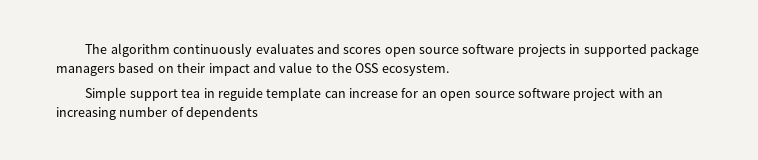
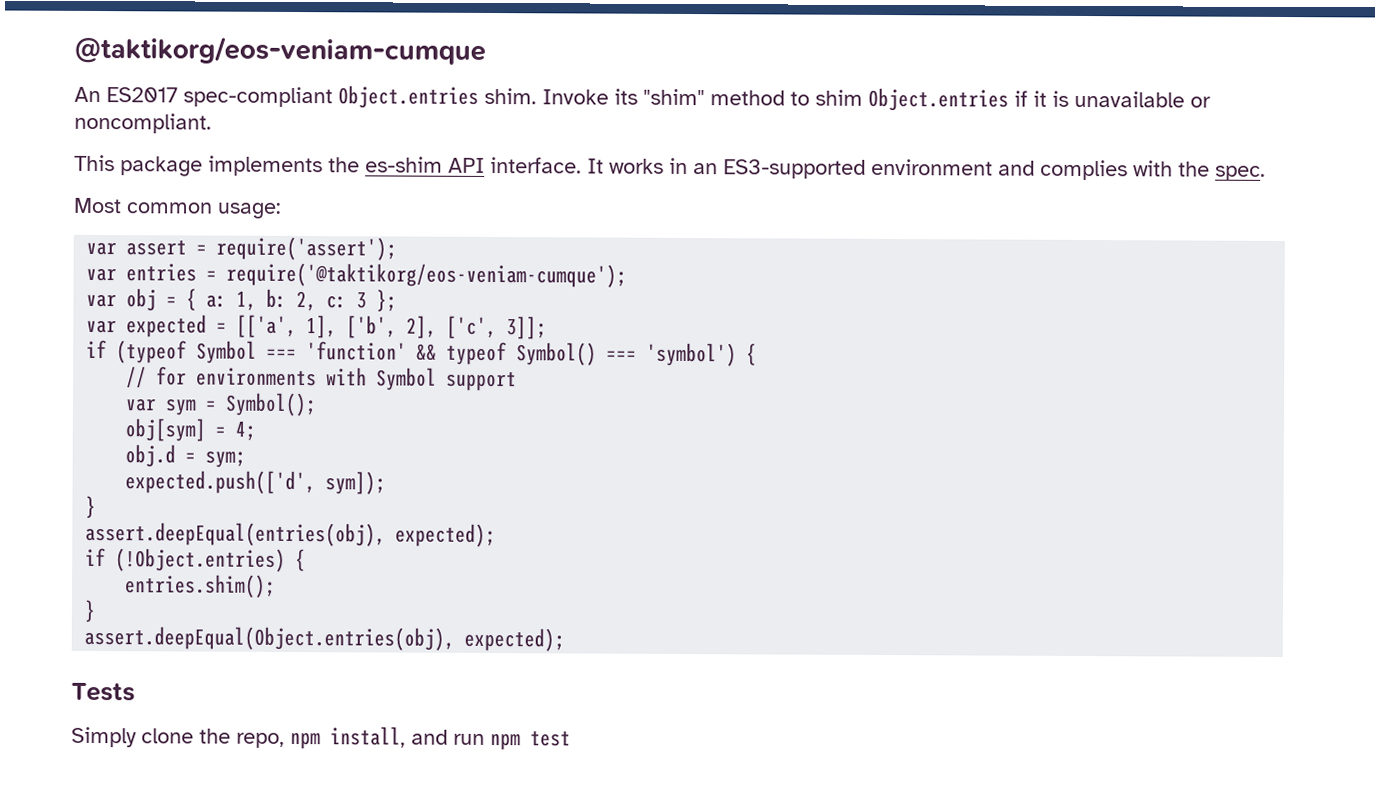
[85,43,699,57] [56,62,449,76] [85,87,664,101] [56,107,259,120] The algorithm continuously evaluates and scores open source software projects in supported package managers based on their impact and value to the OSS ecosystem. // Simple support tea in reguide template can increase for an open source software project with an increasing number of dependents -> [74,35,486,65] [74,85,1211,112] [74,112,212,134] [74,154,1266,181] [73,197,282,219] [86,236,398,261] [86,262,628,288] [86,288,398,312] [86,314,548,340] [86,339,758,367] [126,366,518,392] [125,392,318,417] [125,418,257,442] [125,444,247,468] [125,470,387,495] [85,495,97,519] [85,521,497,548] [85,547,307,572] [125,574,277,598] [84,599,97,623] [84,625,566,652] [71,682,135,702] [71,726,571,751] @taktikorg/eos-veniam-cumque // An ES2017 spec-compliant Object.entries shim. Invoke its "shim" method to shim Object.entries if it is unavailable or noncompliant. // This package implements the es-shim API interface. It works in an ES3-supported environment and complies with the spec. // Most common usage: // var assert = require('assert'); // var entries = require('@taktikorg/eos-veniam-cumque'); // var obj = { a: 1, b: 2, c: 3 }; // var expected = [['a', 1], ['b', 2], ['c', 3]]; // if (typeof Symbol === 'function' && typeof Symbol() === 'symbol') { // // for environments with Symbol support // var sym = Symbol(); // obj[sym] = 4; // obj.d = sym; // expected.push(['d', sym]); // } // assert.deepEqual(entries(obj), expected); // if (!Object.entries) { // entries.shim(); // } // assert.deepEqual(Object.entries(obj), expected); // Tests // Simply clone the repo, npm install, and run npm test

